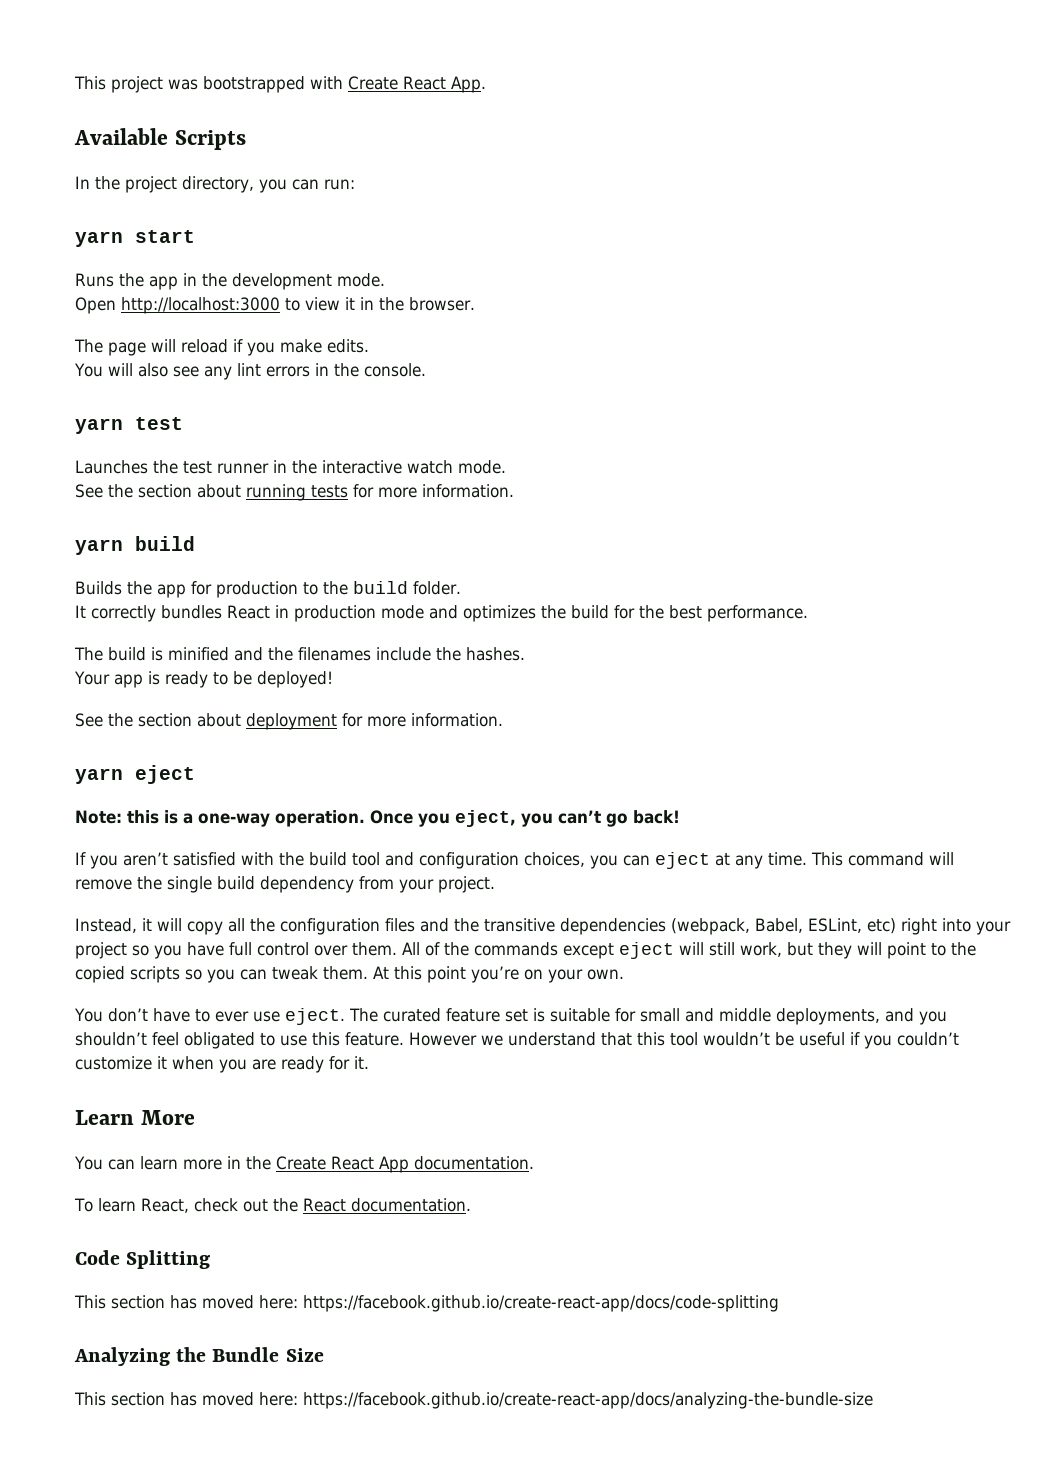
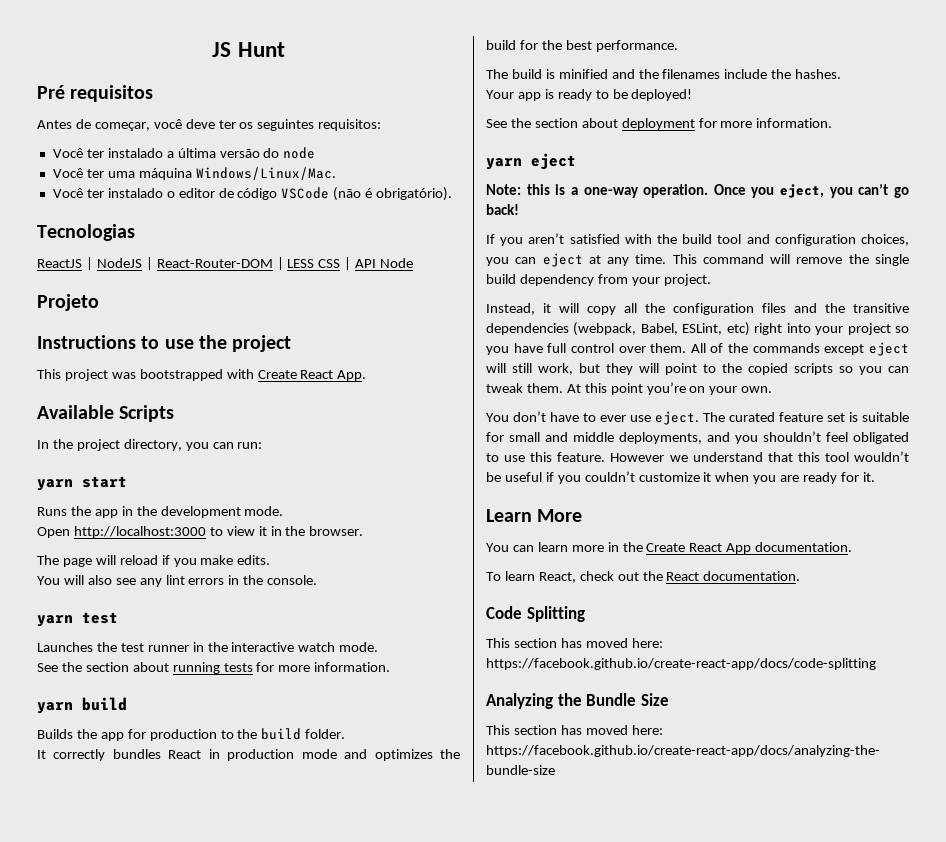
(74, 83) none -> [212,42,285,57] [37,85,154,102] [37,119,382,131] [52,147,316,159] [52,167,336,180] [52,187,453,201] [37,224,135,241] [37,257,414,270] [37,294,99,311] [37,335,292,352] JS Hunt // Pré requisitos // Antes de começar, você deve ter os seguintes requisitos: // Você ter instalado a última versão do node // Você ter uma máquina Windows/Linux/Mac. // Você ter instalado o editor de código VSCode (não é obrigatório). // Tecnologias // ReactJS | NodeJS | React-Router-DOM | LESS CSS | API Node // Projeto // Instructions to use the project //

